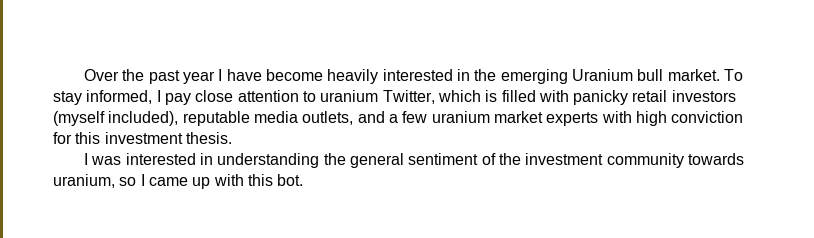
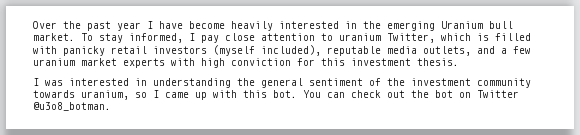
(304, 180) none -> [303,90,519,98] [33,102,111,111] You can check out the bot on Twitter @u3o8_botman.

